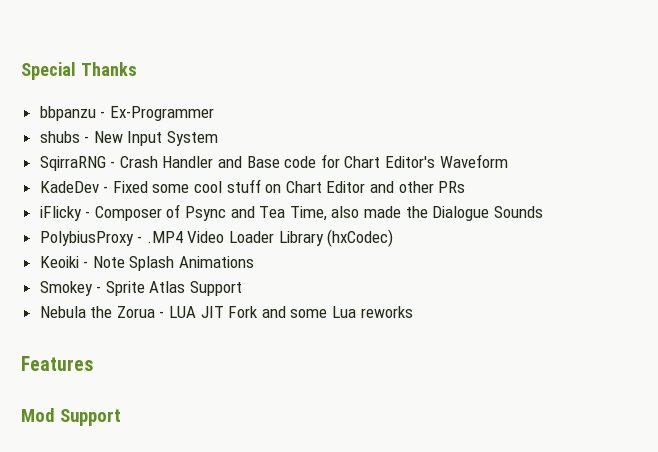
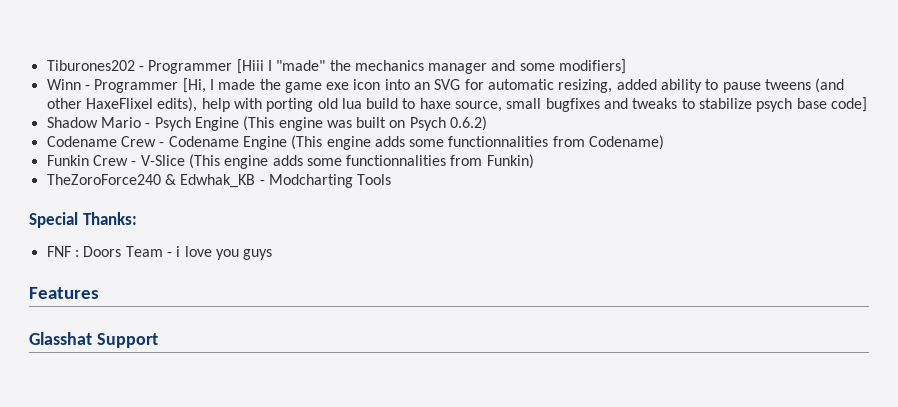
[21,62,137,80] [39,106,214,121] [39,131,219,146] [39,154,508,171] [39,179,466,193] [39,204,543,221] [39,229,394,247] [39,256,255,271] [39,281,243,296] [39,306,413,318] Special Thanks // bbpanzu - Ex-Programmer // shubs - New Input System // SqirraRNG - Crash Handler and Base code for Chart Editor's Waveform // KadeDev - Fixed some cool stuff on Chart Editor and other PRs // iFlicky - Composer of Psync and Tea Time, also made the Dialogue Sounds // PolybiusProxy - .MP4 Video Loader Library (hxCodec) // Keoiki - Note Splash Animations // Smokey - Sprite Atlas Support // Nebula the Zorua - LUA JIT Fork and some Lua reworks -> [46,59,627,74] [46,78,845,93] [46,97,868,112] [46,116,488,131] [46,135,665,150] [46,154,534,169] [46,174,392,188] [29,212,137,228] [46,246,273,260] Tiburones202 - Programmer [Hiii I "made" the mechanics manager and some modifiers] // Winn - Programmer [Hi, I made the game exe icon into an SVG for automatic resizing, added ability to pause tweens (and other HaxeFlixel edits), help with porting old lua build to haxe source, small bugfixes and tweaks to stabilize psych base code] // Shadow Mario - Psych Engine (This engine was built on Psych 0.6.2) // Codename Crew - Codename Engine (This engine adds some functionnalities from Codename) // Funkin Crew - V-Slice (This engine adds some functionnalities from Funkin) // TheZoroForce240 & Edwhak_KB - Modcharting Tools // Special Thanks: // FNF : Doors Team - i love you guys
[21,408,55,422] Mod -> [29,332,92,345] Glasshat

